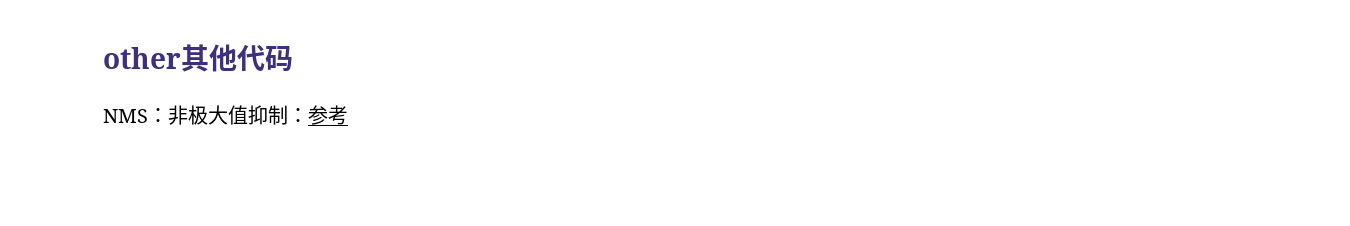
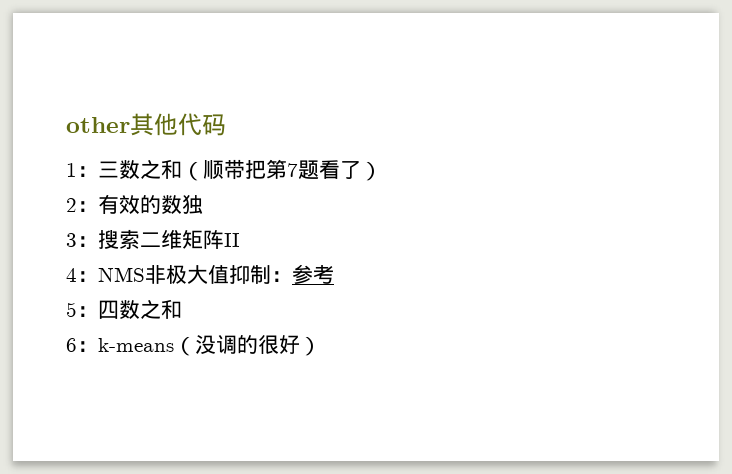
[103,108,168,123] NMS： -> [66,159,382,181] [66,194,203,214] [66,229,240,250] [66,267,145,282] 1：三数之和（顺带把第7题看了） // 2：有效的数独 // 3：搜索二维矩阵II // 4：NMS
(348, 115) none -> [66,299,182,319] [66,335,321,356] // 5：四数之和 // 6：k-means（没调的很好）

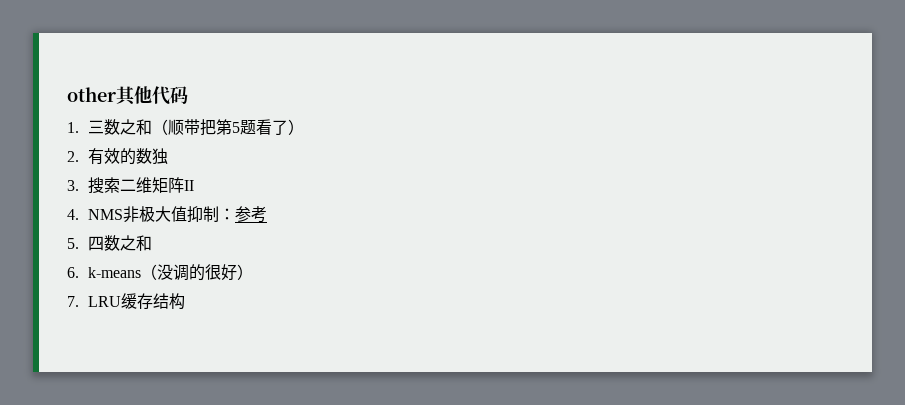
[66,163,98,177] 1： -> [67,122,79,133] 1.
[287,163,298,177] 7 -> [231,122,240,133] 5
[66,198,98,212] 2： -> [67,151,79,162] 2.
[66,233,98,247] 3： -> [67,180,79,191] 3.
[66,268,98,282] 4： -> [67,209,79,220] 4.
[66,302,98,317] 5： -> [67,238,79,249] 5.
[66,338,98,352] 6： -> [67,267,79,278] 6.
(321, 346) none -> [67,293,185,310] // 7. LRU缓存结构

